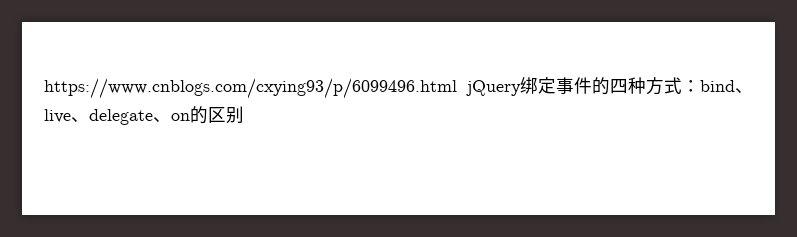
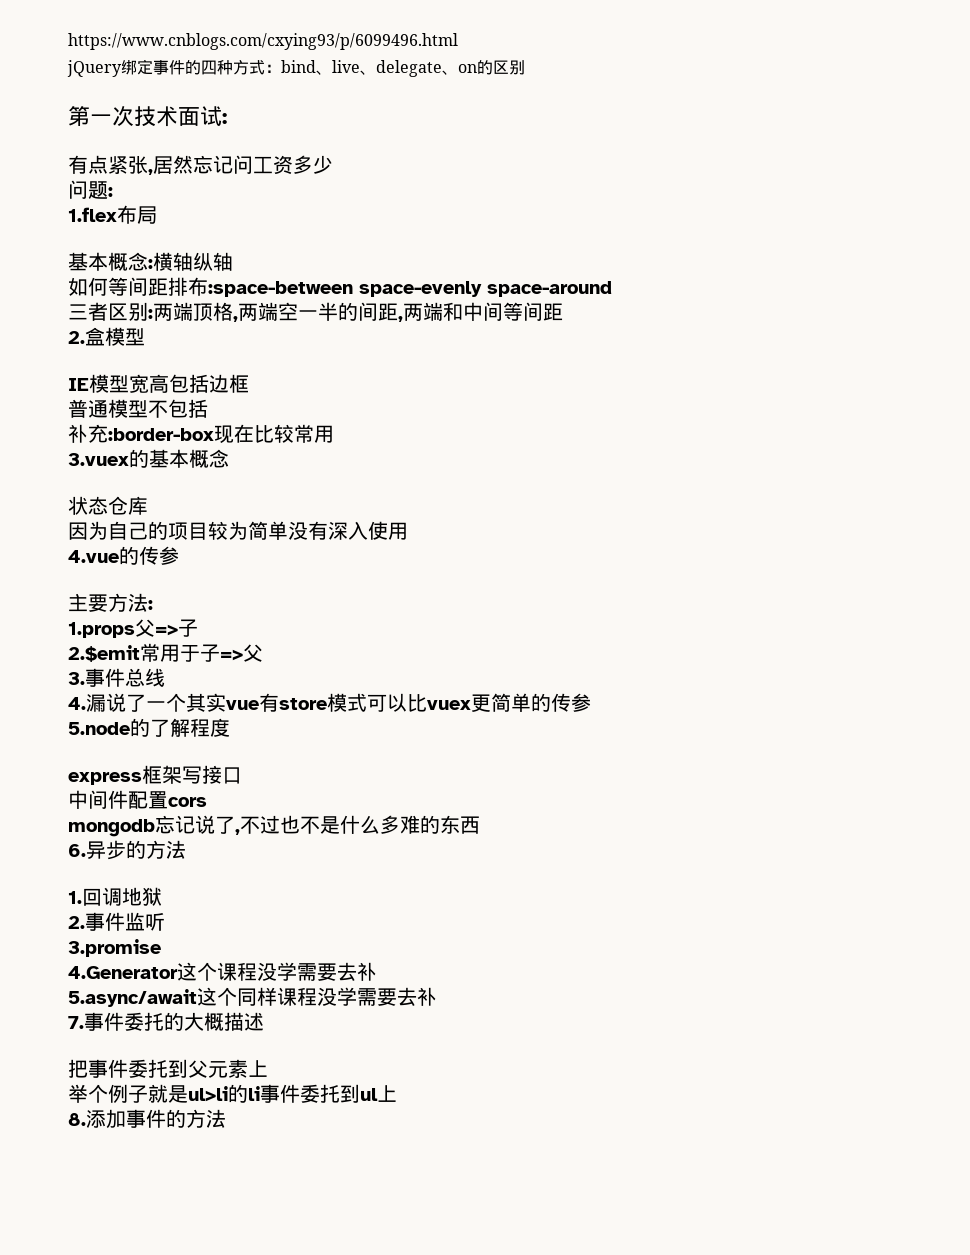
(457, 88) none -> (458, 41) //
(244, 115) none -> [68,106,227,127] [68,155,333,175] [68,180,113,199] [68,205,157,224] [68,252,233,271] [68,277,612,297] [68,302,563,322] [68,327,145,346] [68,374,249,393] [68,399,208,418] [68,424,334,444] [68,449,229,468] [68,496,148,515] [68,521,408,540] [68,546,179,565] [68,593,153,612] [68,619,198,638] [68,643,263,662] [68,668,165,687] [68,693,591,712] [68,718,230,737] [68,765,242,785] [68,790,207,809] [68,815,480,837] [68,840,186,860] [68,887,162,906] [68,912,165,931] [68,939,161,957] [68,962,377,981] [68,987,437,1007] [68,1012,264,1031] [68,1059,268,1078] [68,1084,397,1103] [68,1109,226,1129] // 第一次技术面试: // 有点紧张,居然忘记问工资多少 // 问题: // 1.flex布局 // 基本概念:横轴纵轴 // 如何等间距排布:space-between space-evenly space-around // 三者区别:两端顶格,两端空一半的间距,两端和中间等间距 // 2.盒模型 // IE模型宽高包括边框 // 普通模型不包括 // 补充:border-box现在比较常用 // 3.vuex的基本概念 // 状态仓库 // 因为自己的项目较为简单没有深入使用 // 4.vue的传参 // 主要方法: // 1.props父=>子 // 2.$emit常用于子=>父 // 3.事件总线 // 4.漏说了一个其实vue有store模式可以比vuex更简单的传参 // 5.node的了解程度 // express框架写接口 // 中间件配置cors // mongodb忘记说了,不过也不是什么多难的东西 // 6.异步的方法 // 1.回调地狱 // 2.事件监听 // 3.promise // 4.Generator这个课程没学需要去补 // 5.async/await这个同样课程没学需要去补 // 7.事件委托的大概描述 // 把事件委托到父元素上 // 举个例子就是ul>li的li事件委托到ul上 // 8.添加事件的方法

